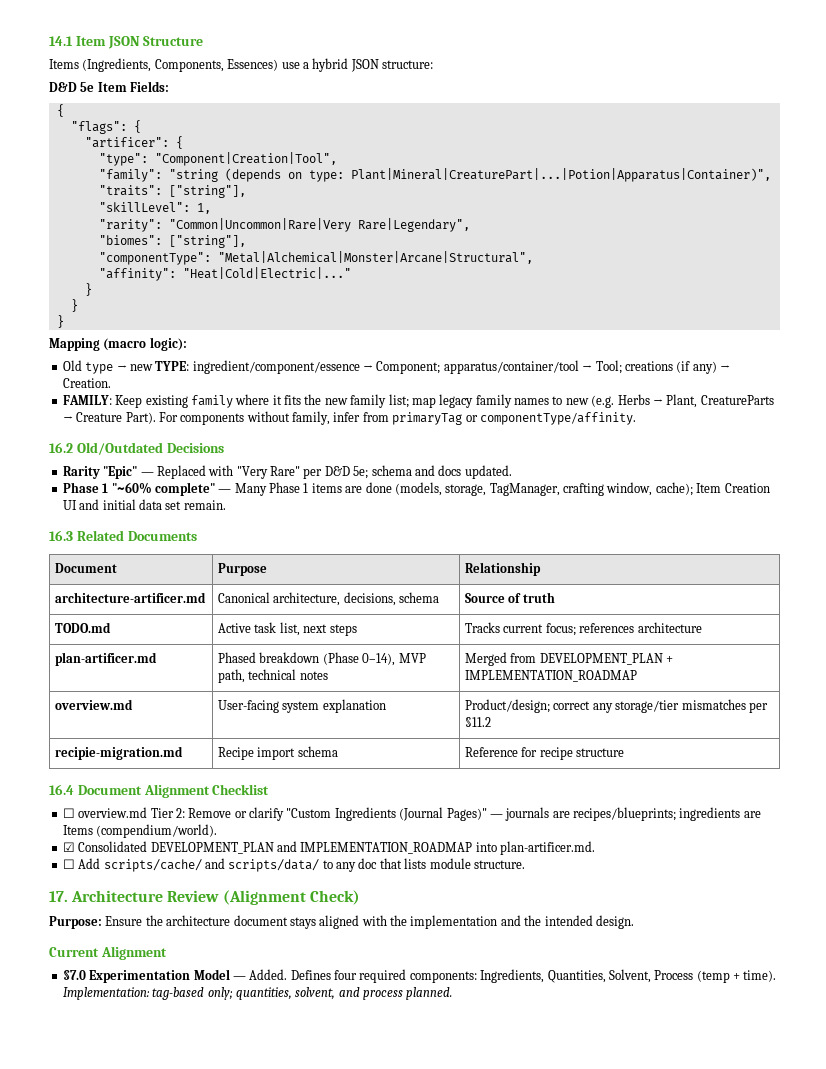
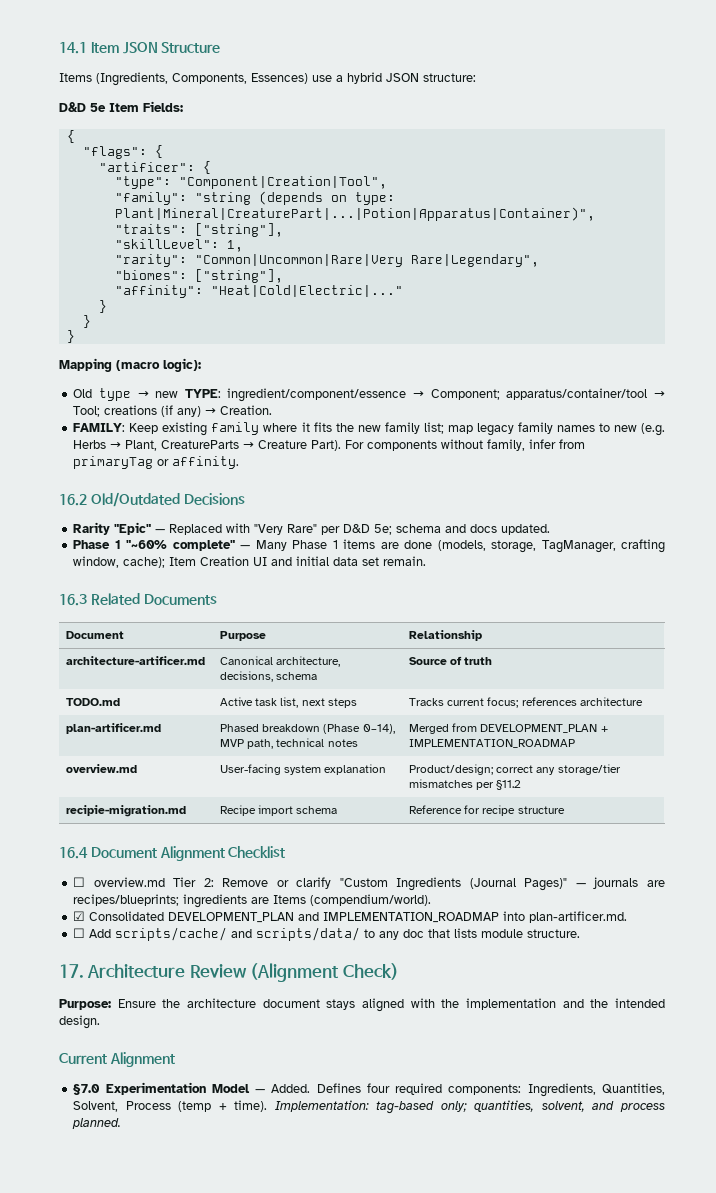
[98,251,533,265] // "componentType": "Metal|Alchemical|Monster|Arcane|Structural", -> (283, 276) none
[479,412,636,425] componentType/affinity. -> [172,456,240,469] affinity.

